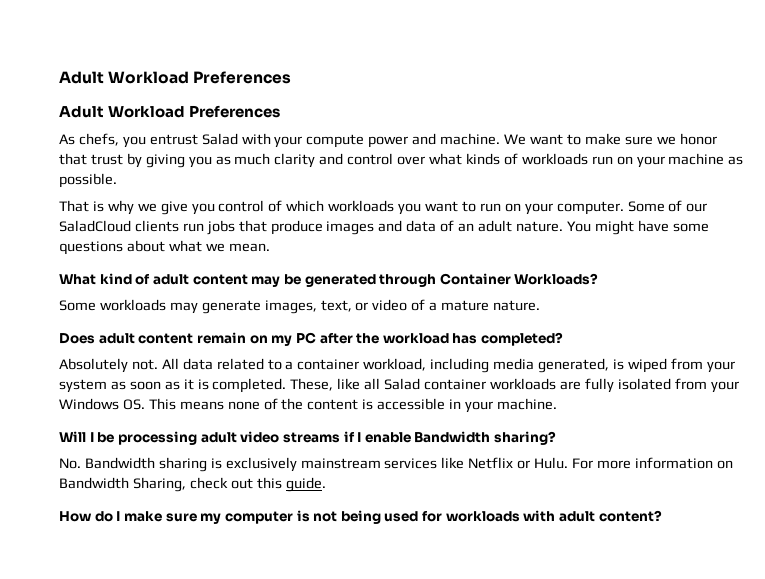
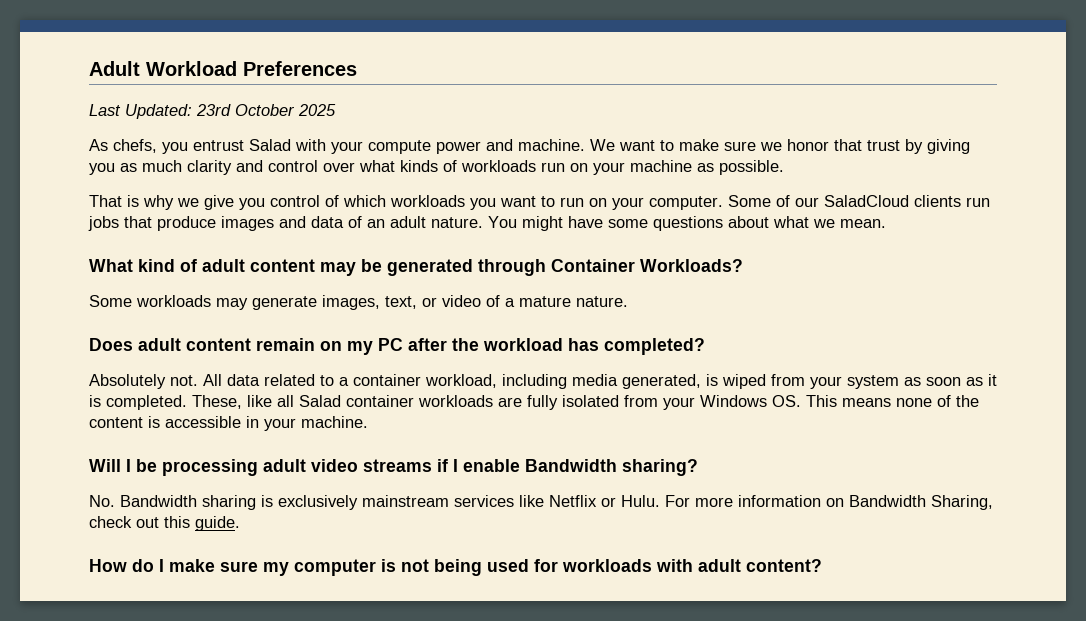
[59,71,292,84] [59,105,281,118] Adult Workload Preferences // Adult Workload Preferences -> [89,61,357,76] [89,104,336,119] Adult Workload Preferences // Last Updated: 23rd October 2025

